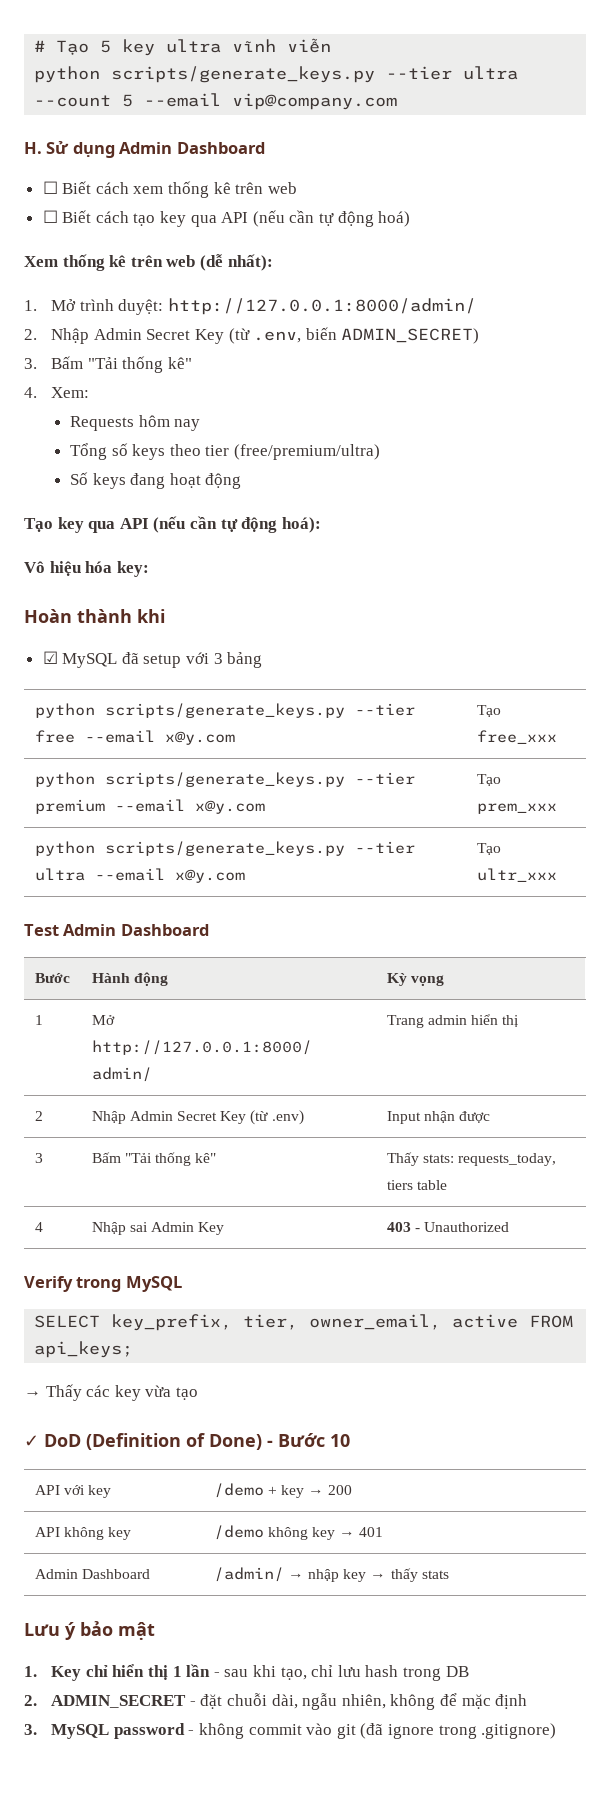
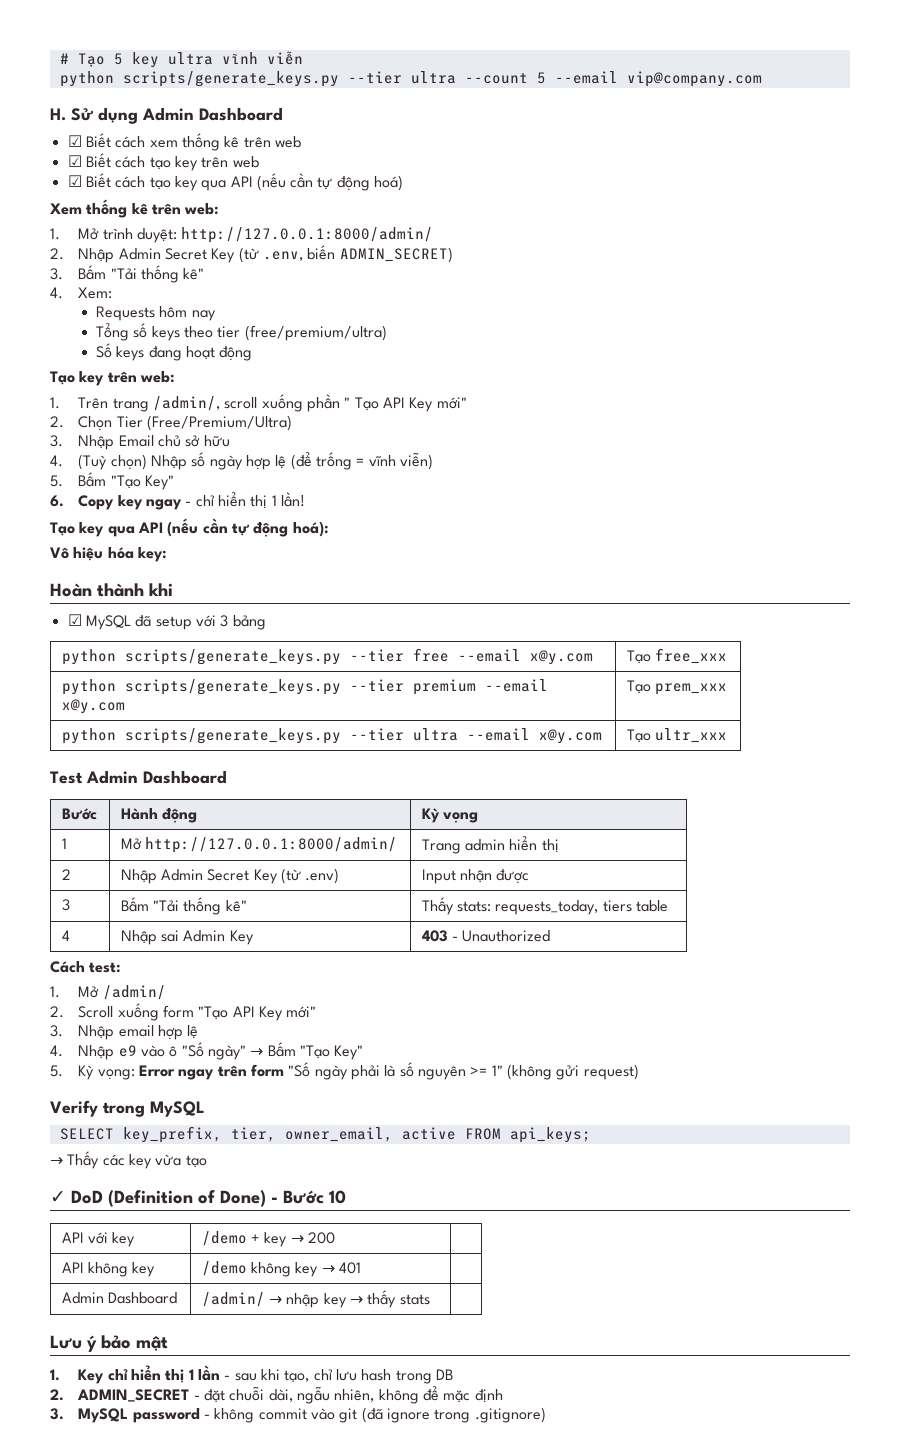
[42,181,58,194] ☐ -> [67,135,82,147] ☑
[42,210,58,223] ☐ -> [67,153,259,171] [67,175,82,187] ☑ Biết cách tạo key trên web // ☑
[166,254,273,271] web (dễ nhất): -> [184,203,220,215] web:
(242, 481) none -> [50,371,175,386] [50,394,467,412] [50,415,293,431] [50,435,230,450] [50,452,433,470] [50,472,175,490] [50,492,305,510] // Tạo key trên web: // 1. Trên trang /admin/, scroll xuống phần " Tạo API Key mới" // 2. Chọn Tier (Free/Premium/Ultra) // 3. Nhập Email chủ sở hữu // 4. (Tuỳ chọn) Nhập số ngày hợp lệ (để trống = vĩnh viễn) // 5. Bấm "Tạo Key" // 6. Copy key ngay - chỉ hiển thị 1 lần!
(510, 1227) none -> [50,961,122,973] [50,985,166,1000] [50,1003,317,1021] [50,1025,199,1040] [50,1042,364,1060] [50,1062,639,1080] // Cách test: // 1. Mở /admin/ // 2. Scroll xuống form "Tạo API Key mới" // 3. Nhập email hợp lệ // 4. Nhập e9 vào ô "Số ngày" → Bấm "Tạo Key" // 5. Kỳ vọng: Error ngay trên form "Số ngày phải là số nguyên >= 1" (không gửi request)

